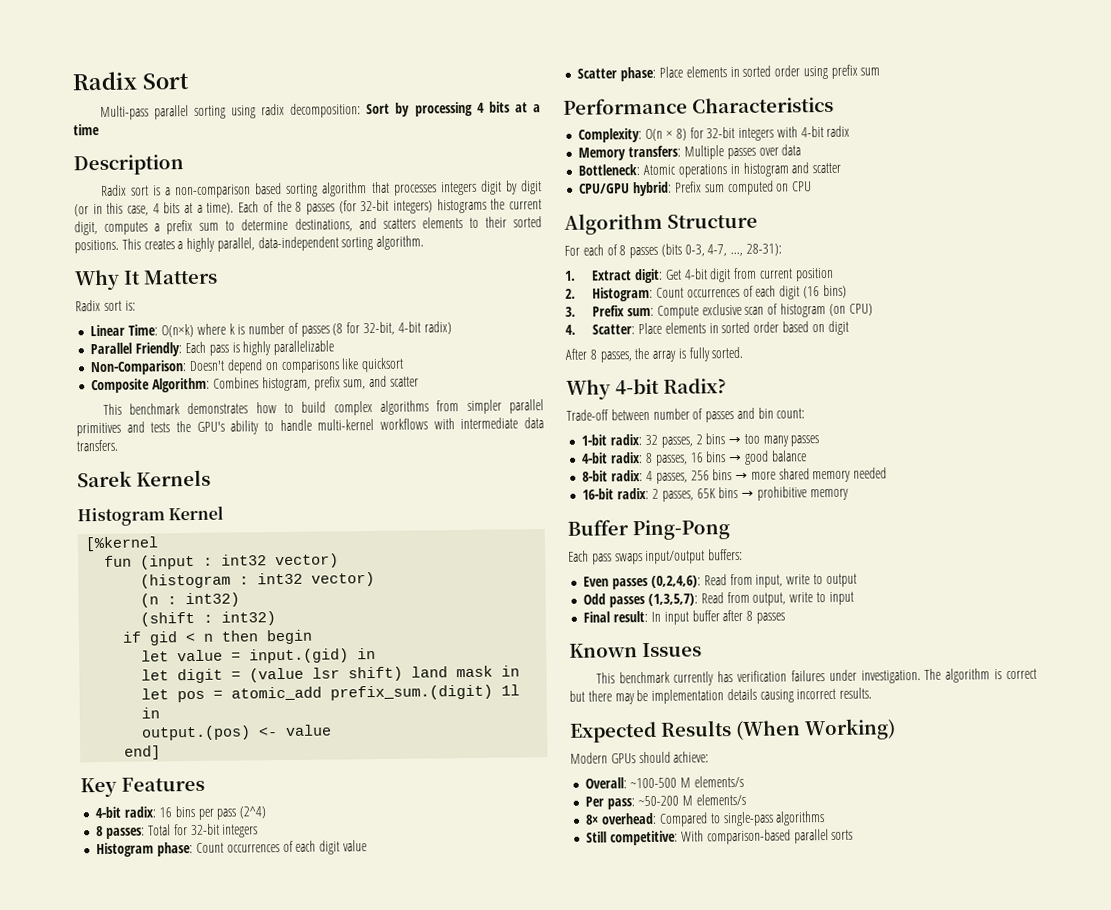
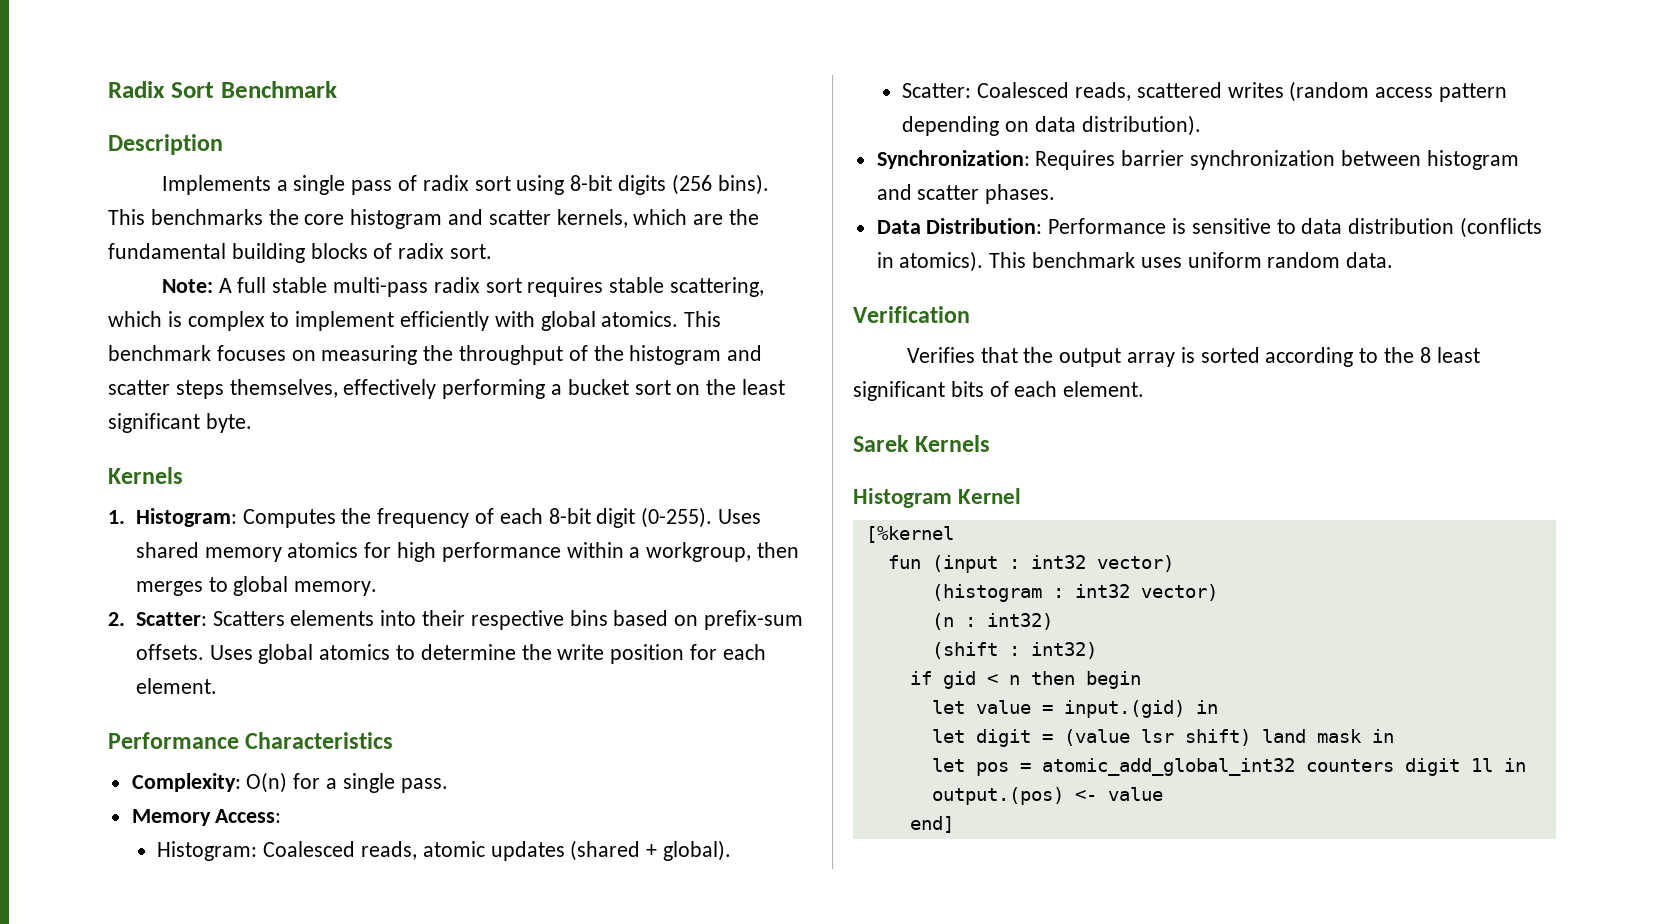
[99,101,541,120] [73,123,100,136] [73,154,184,176] [100,180,543,199] [74,198,542,217] [74,216,543,236] [74,235,425,254] [74,269,218,291] [75,299,136,312] [90,321,452,338] [90,340,335,357] [90,357,405,376] [91,375,419,394] [102,399,545,416] [76,417,544,437] [76,439,118,452] // Multi-pass parallel sorting using radix decomposition: Sort by processing 4 bits at a time // Description // Radix sort is a non-comparison based sorting algorithm that processes integers digit by digit (or in this case, 4 bits at a time). Each of the 8 passes (for 32-bit integers) histograms the current digit, computes a prefix sum to determine destinations, and scatters elements to their sorted positions. This creates a highly parallel, data-independent sorting algorithm. // Why It Matters // Radix sort is: // Linear Time: O(n×k) where k is number of passes (8 for 32-bit, 4-bit radix) // Parallel Friendly: Each pass is highly parallelizable // Non-Comparison: Doesn't depend on comparisons like quicksort // Composite Algorithm: Combines histogram, prefix sum, and scatter // This benchmark demonstrates how to build complex algorithms from simpler parallel primitives and tests the GPU's ability to handle multi-kernel workflows with intermediate data transfers. -> [220,81,337,98] [108,134,223,155] [161,174,769,195] [108,209,760,229] [108,243,493,263] [161,277,765,297] [108,311,722,331] [108,345,763,365] [108,379,786,399] [108,413,252,433] [108,467,183,484] [108,507,761,528] [135,542,799,562] [135,576,378,596] [108,610,803,630] [135,644,766,664] [135,678,217,694] [108,732,394,749] [131,772,448,793] [131,809,282,826] [157,840,731,861] [902,81,1507,102] [902,115,1201,136] [876,150,1519,170] [876,184,1056,204] [876,217,1543,238] [876,251,1394,272] [853,306,970,323] [906,347,1480,367] [853,381,1145,401] Benchmark // Description // Implements a single pass of radix sort using 8-bit digits (256 bins). This benchmarks the core histogram and scatter kernels, which are the fundamental building blocks of radix sort. // Note: A full stable multi-pass radix sort requires stable scattering, which is complex to implement efficiently with global atomics. This benchmark focuses on measuring the throughput of the histogram and scatter steps themselves, effectively performing a bucket sort on the least significant byte. // Kernels // 1. Histogram: Computes the frequency of each 8-bit digit (0-255). Uses shared memory atomics for high performance within a workgroup, then merges to global memory. // 2. Scatter: Scatters elements into their respective bins based on prefix-sum offsets. Uses global atomics to determine the write position for each element. // Performance Characteristics // Complexity: O(n) for a single pass. // Memory Access: // Histogram: Coalesced reads, atomic updates (shared + global). // Scatter: Coalesced reads, scattered writes (random access pattern depending on data distribution). // Synchronization: Requires barrier synchronization between histogram and scatter phases. // Data Distribution: Performance is sensitive to data distribution (conflicts in atomics). This benchmark uses uniform random data. // Verification // Verifies that the output array is sorted according to the 8 least significant bits of each element.
[231,684,494,701] atomic_add prefix_sum.(digit) -> [1041,758,1460,776] atomic_add_global_int32 counters digit
[80,776,205,798] [95,805,267,820] [96,823,259,839] [96,840,367,858] [577,64,881,82] [563,96,834,115] [578,125,851,143] [578,144,802,161] [578,162,842,178] [579,180,813,197] [564,212,758,235] [564,243,783,259] [564,267,834,284] [565,284,847,302] [565,303,873,319] [565,320,849,335] [565,346,744,363] [566,378,727,400] [566,407,806,423] [581,433,820,448] [581,450,807,466] [582,467,888,484] [582,486,849,502] [567,519,730,541] [568,548,744,565] [583,573,857,590] [583,591,854,608] [583,609,785,625] [569,642,702,658] [595,668,1037,686] [569,687,873,705] [569,718,896,743] [570,751,710,764] [585,775,744,789] [585,793,746,810] [585,811,826,827] [586,829,854,846] // Key Features // 4-bit radix: 16 bins per pass (2^4) // 8 passes: Total for 32-bit integers // Histogram phase: Count occurrences of each digit value // Scatter phase: Place elements in sorted order using prefix sum // Performance Characteristics // Complexity: O(n × 8) for 32-bit integers with 4-bit radix // Memory transfers: Multiple passes over data // Bottleneck: Atomic operations in histogram and scatter // CPU/GPU hybrid: Prefix sum computed on CPU // Algorithm Structure // For each of 8 passes (bits 0-3, 4-7, ..., 28-31): // 1. Extract digit: Get 4-bit digit from current position // 2. Histogram: Count occurrences of each digit (16 bins) // 3. Prefix sum: Compute exclusive scan of histogram (on CPU) // 4. Scatter: Place elements in sorted order based on digit // After 8 passes, the array is fully sorted. // Why 4-bit Radix? // Trade-off between number of passes and bin count: // 1-bit radix: 32 passes, 2 bins → too many passes // 4-bit radix: 8 passes, 16 bins → good balance // 8-bit radix: 4 passes, 256 bins → more shared memory needed // 16-bit radix: 2 passes, 65K bins → prohibitive memory // Buffer Ping-Pong // Each pass swaps input/output buffers: // Even passes (0,2,4,6): Read from input, write to output // Odd passes (1,3,5,7): Read from output, write to input // Final result: In input buffer after 8 passes // Known Issues // This benchmark currently has verification failures under investigation. The algorithm is correct but there may be implementation details causing incorrect results. // Expected Results (When Working) // Modern GPUs should achieve: // Overall: ~100-500 M elements/s // Per pass: ~50-200 M elements/s // 8× overhead: Compared to single-pass algorithms // Still competitive: With comparison-based parallel sorts -> (954, 824) none

